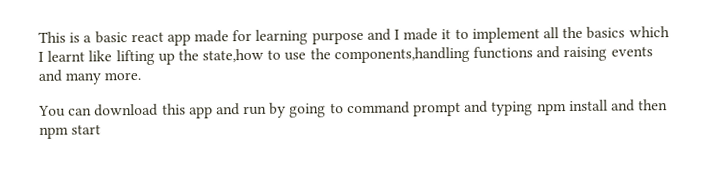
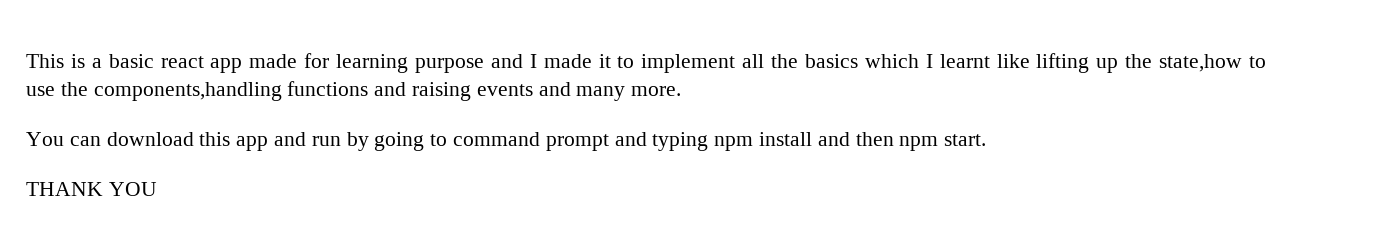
[71,124,102,135] start -> [944,134,987,146] [26,182,157,196] start. // THANK YOU

